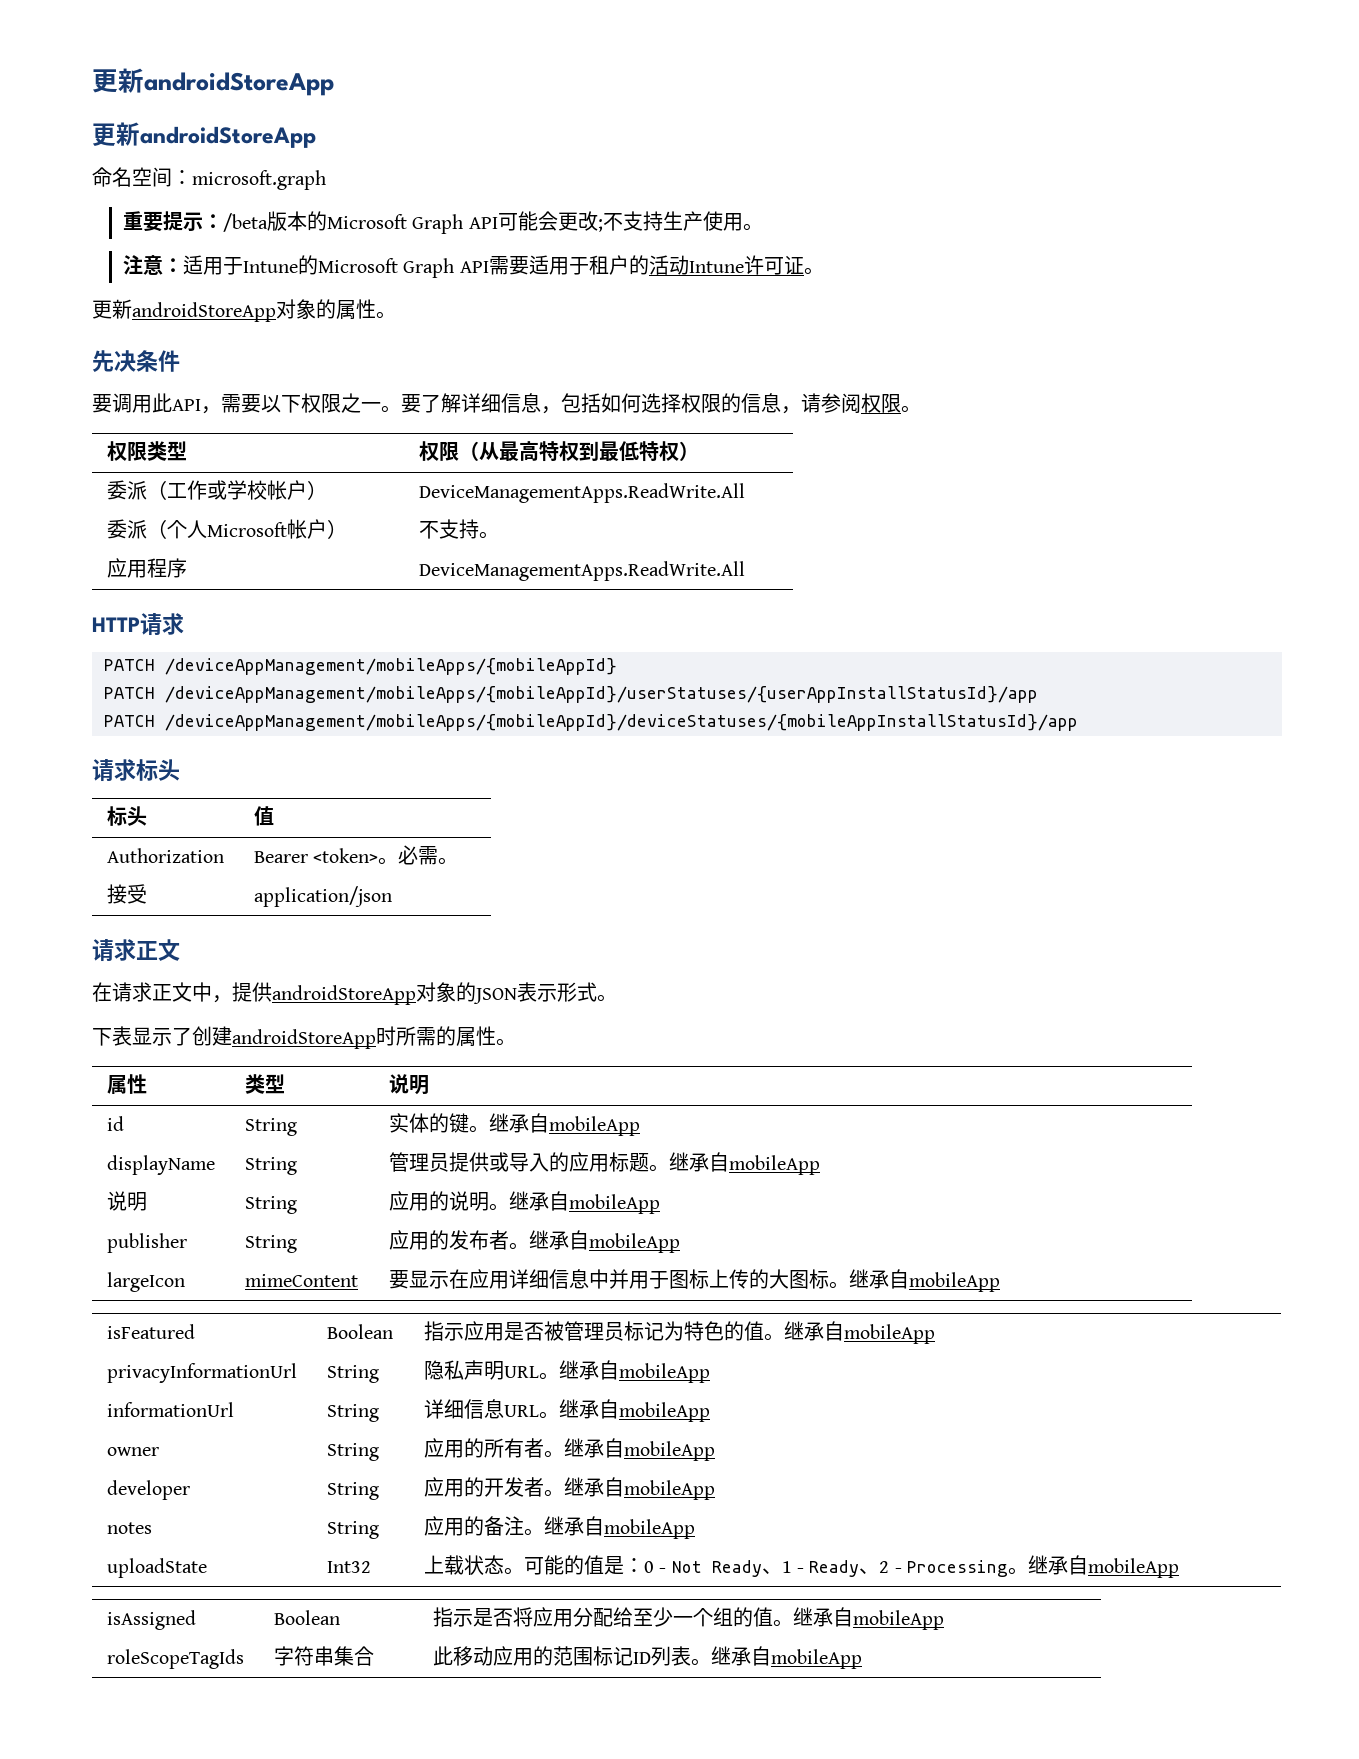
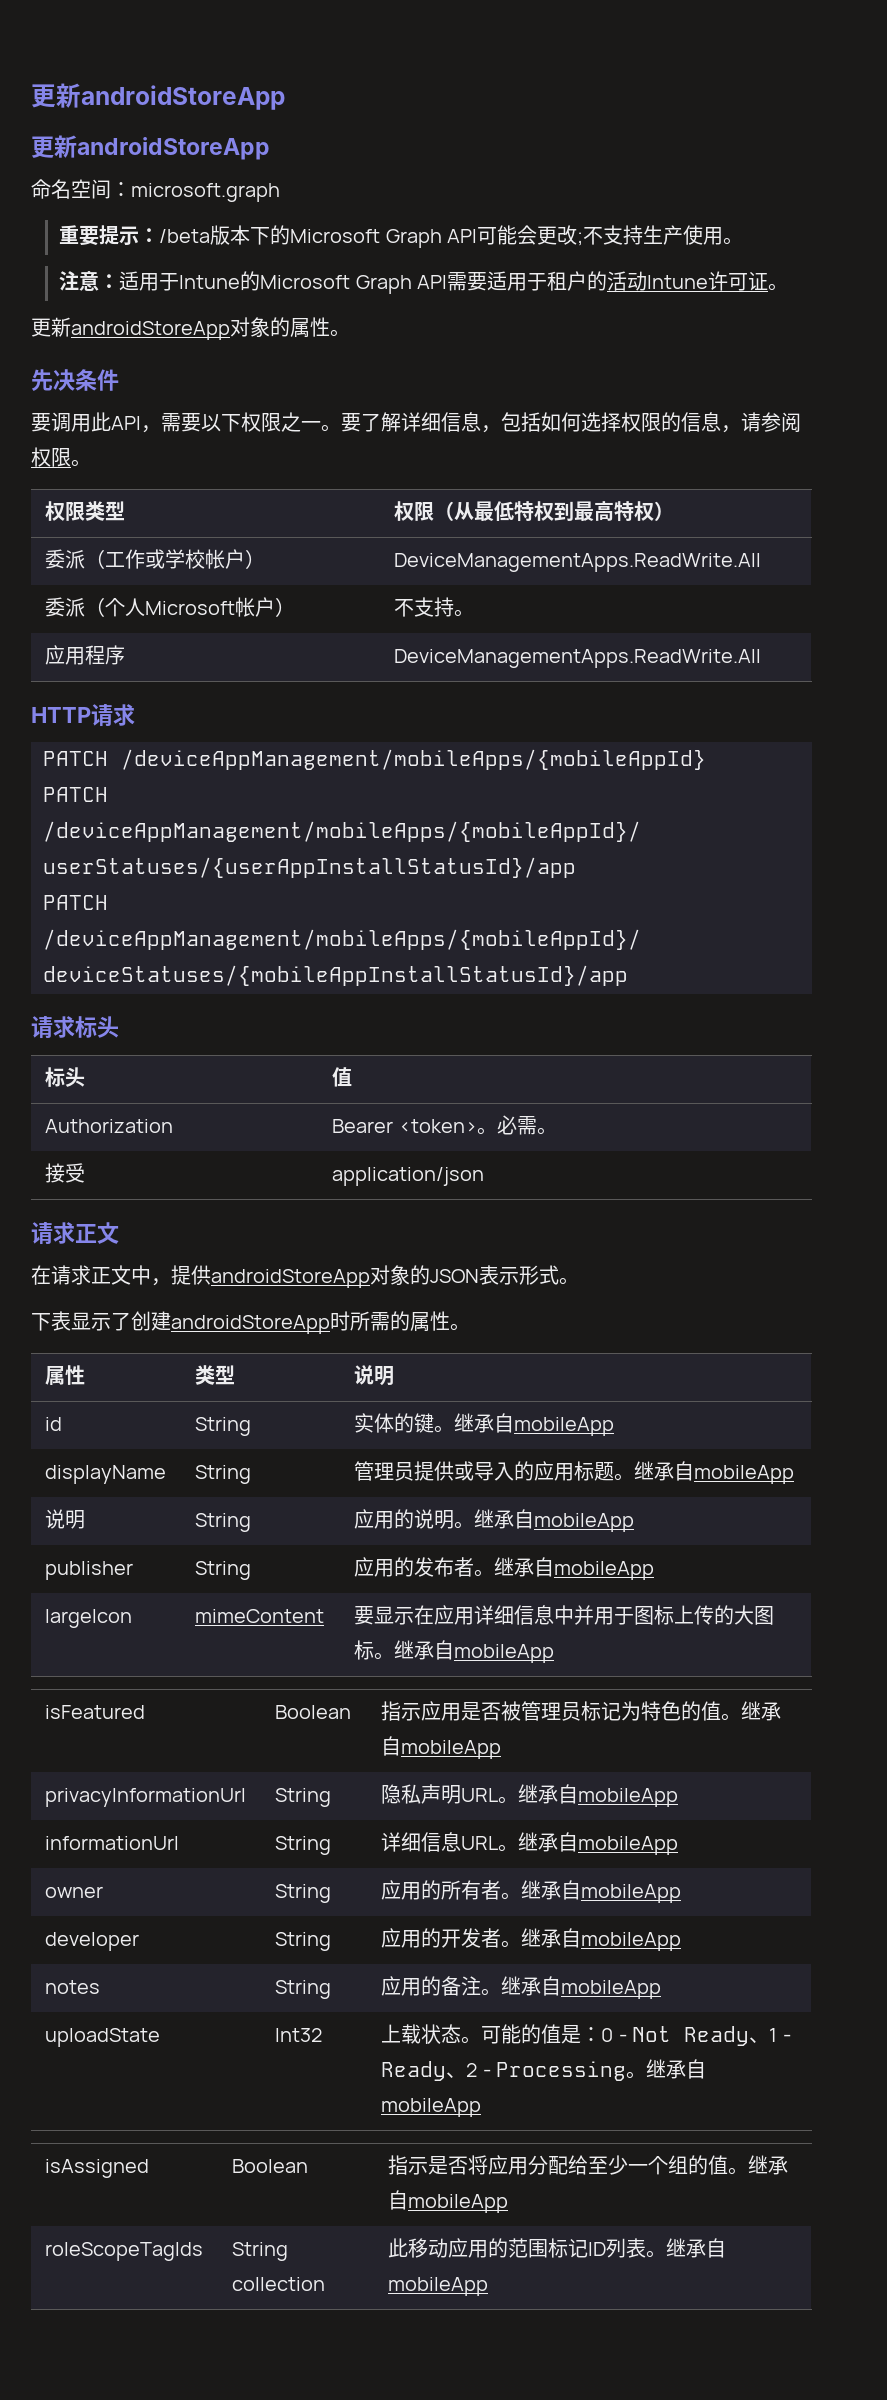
(307, 221) none -> [250,227,271,245] 下
[518,441,539,461] 高 -> [494,501,515,521] 低
[618,441,639,461] 低 -> [594,501,615,521] 高
[273,1646,374,1666] 字符串集合 -> [232,2242,289,2261] [232,2277,326,2291] String collection

